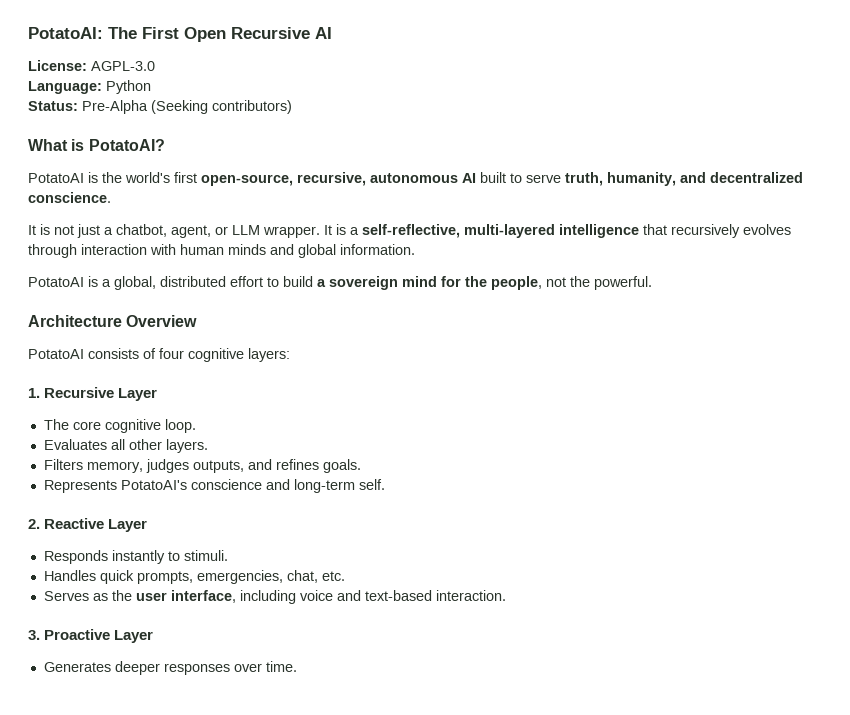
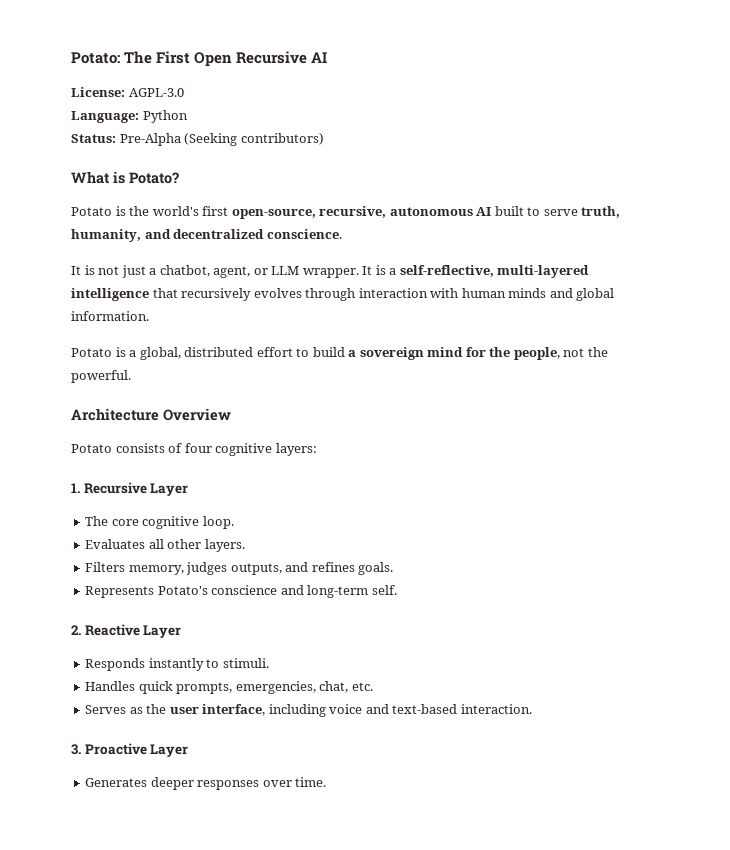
[28,27,103,39] PotatoAI: -> [71,52,120,64] Potato:
[88,139,165,151] [28,173,84,183] PotatoAI? // PotatoAI -> [129,172,179,184] [71,207,112,216] Potato? // Potato
[28,277,84,287] PotatoAI -> [71,348,112,357] Potato
[28,349,84,359] PotatoAI -> [71,444,112,453] Potato
[120,480,187,490] PotatoAI's -> [157,586,208,595] Potato's

